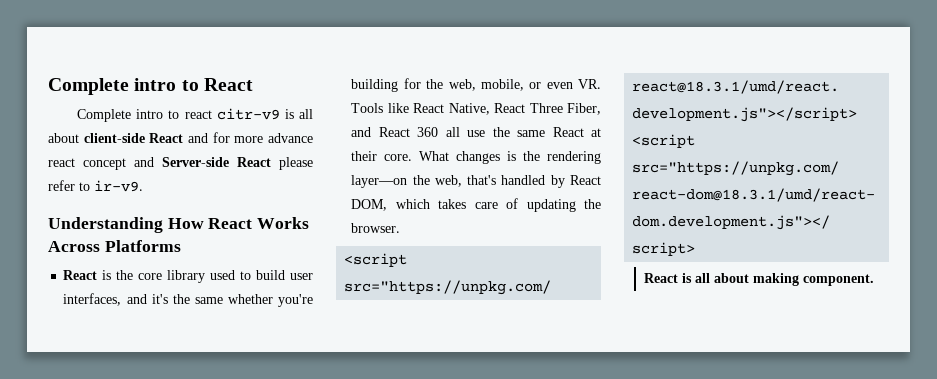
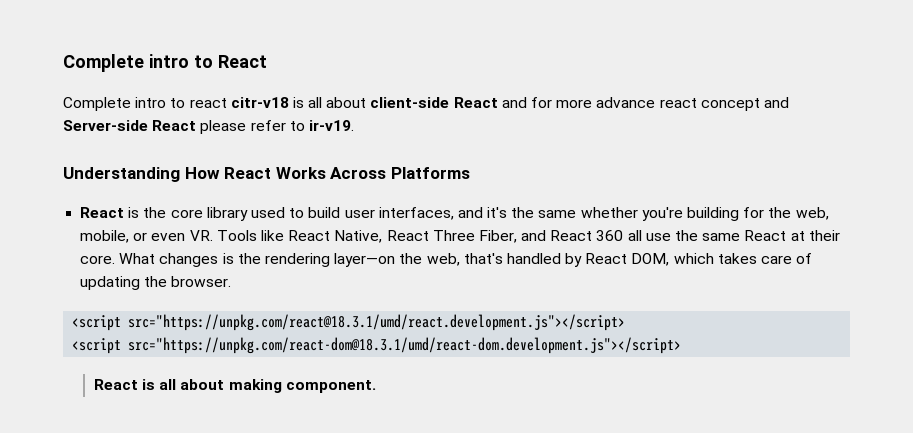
[216,108,280,120] citr-v9 -> [230,97,289,108] citr-v18
[94,180,143,192] ir-v9. -> [308,120,354,131] ir-v19.

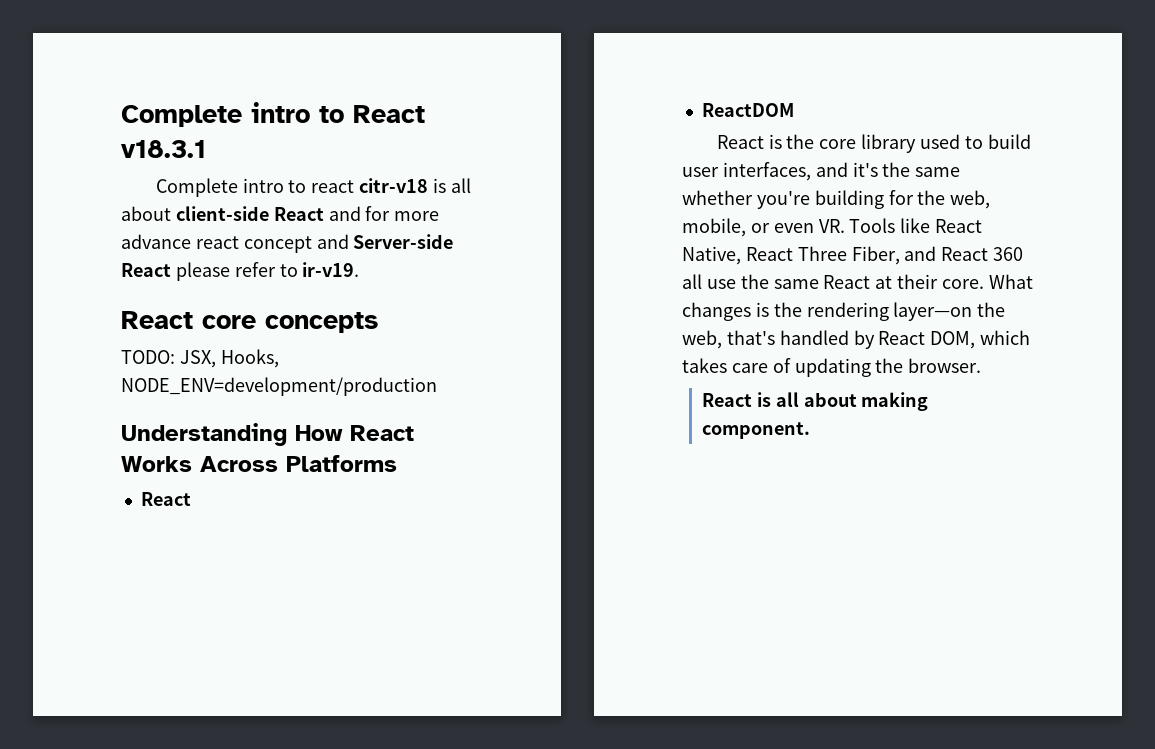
(267, 61) none -> [121,140,206,158] v18.3.1
(354, 125) none -> [121,311,378,333] [121,349,279,368] [121,377,437,396] // React core concepts // TODO: JSX, Hooks, NODE_ENV=development/production
(125, 212) none -> [701,103,794,117] [716,135,764,149] // ReactDOM // React
[72,314,626,331] [72,337,682,354] // <script src="https://unpkg.com/react@18.3.1/umd/react.development.js"></script> // <script src="https://unpkg.com/react-dom@18.3.1/umd/react-dom.development.js"></script> -> (982, 365) none

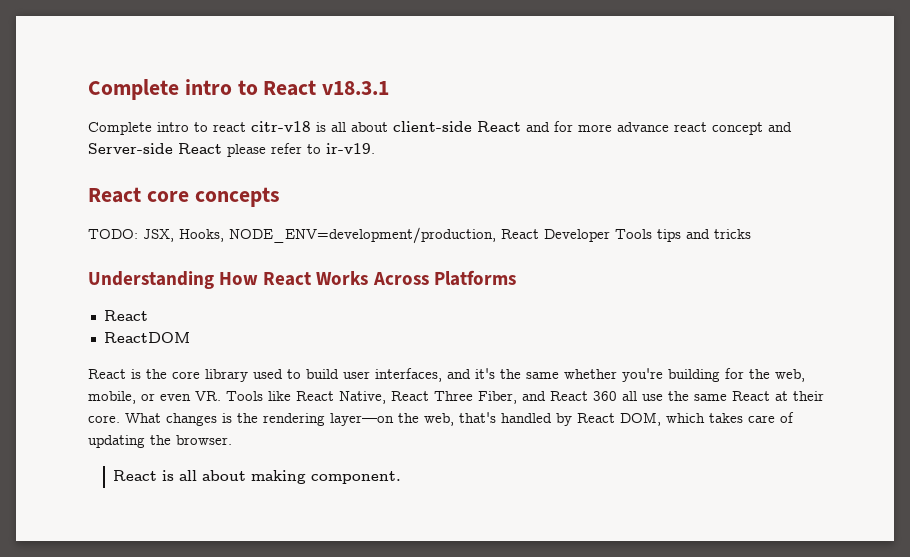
[121,377,437,396] NODE_ENV=development/production -> [229,227,751,244] NODE_ENV=development/production, React Developer Tools tips and tricks

